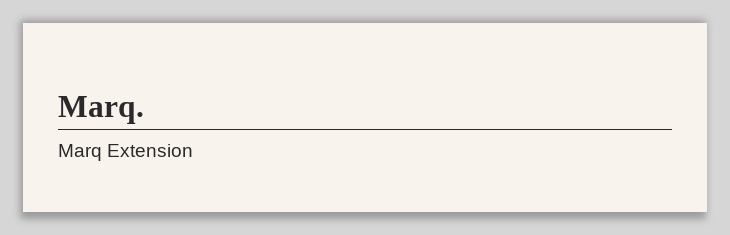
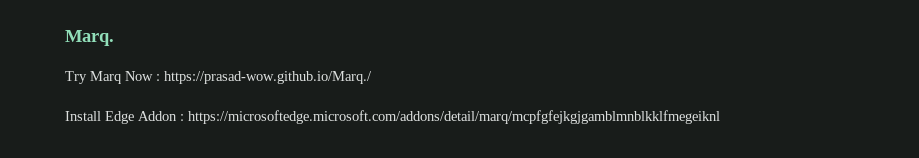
[58,144,194,161] Marq Extension -> [65,71,372,84] [65,110,720,124] Try Marq Now : https://prasad-wow.github.io/Marq./ // Install Edge Addon : https://microsoftedge.microsoft.com/addons/detail/marq/mcpfgfejkgjgamblmnblkklfmegeiknl

